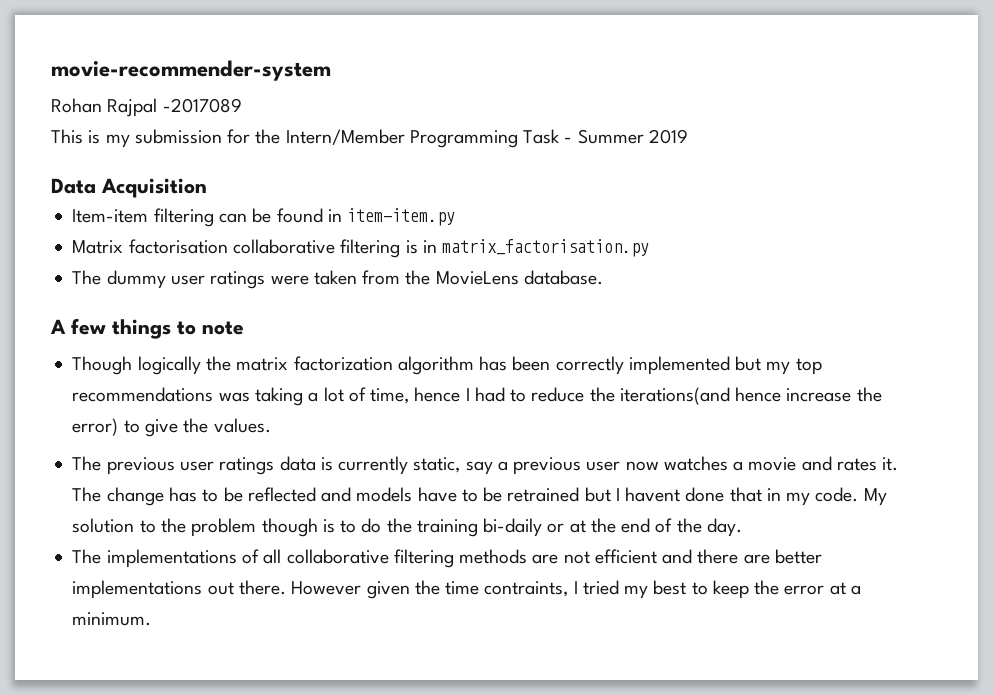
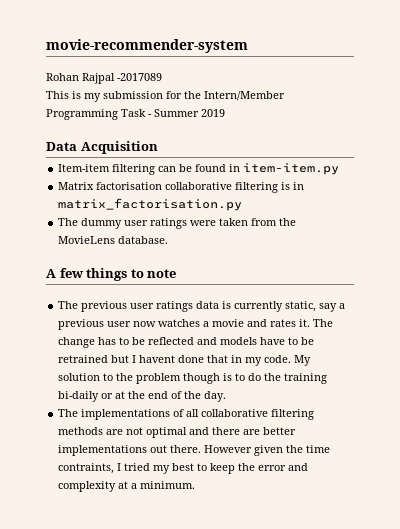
[72,356,822,375] [72,387,882,406] [72,418,271,437] // Though logically the matrix factorization algorithm has been correctly implemented but my top recommendations was taking a lot of time, hence I had to reduce the iterations(and hence increase the error) to give the values. -> (177, 273) none
[594,549,657,564] efficient -> [146,427,188,438] optimal
(825, 590) none -> [288,463,309,471] [58,481,117,492] and complexity

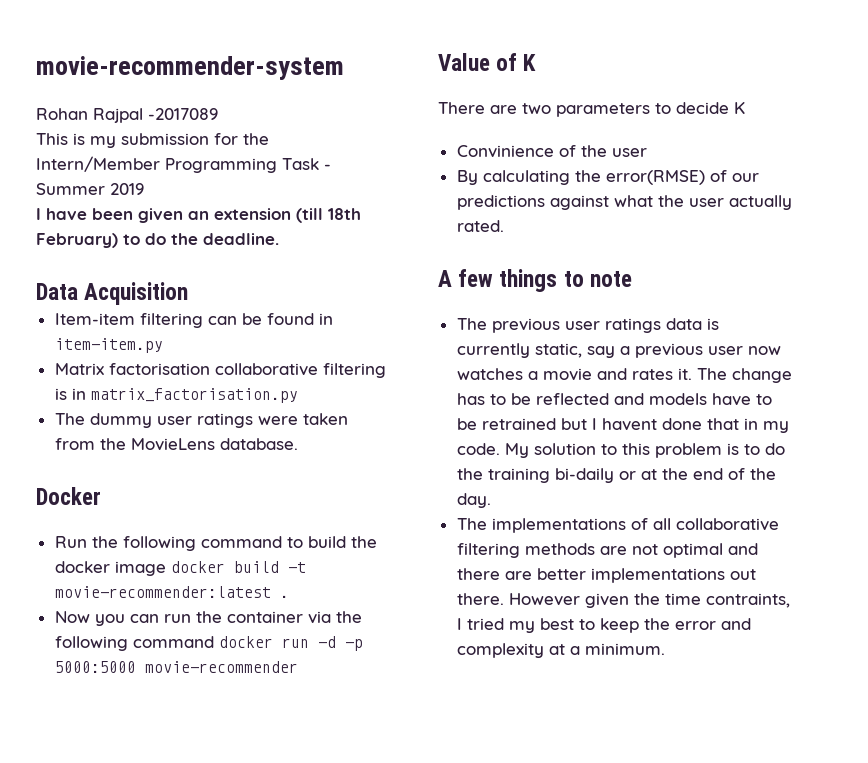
(225, 113) none -> [36,208,361,223] [36,233,279,248] // I have been given an extension (till 18th February) to do the deadline.
(169, 240) none -> [36,487,101,505] [54,536,377,551] [54,561,306,576] [54,586,289,598] [54,611,362,626] [54,636,363,651] [54,661,298,673] [438,53,537,71] [438,102,745,117] [456,145,647,158] [456,170,759,185] [456,195,792,210] [456,220,504,232] // Docker // Run the following command to build the docker image docker build -t movie-recommender:latest . // Now you can run the container via the following command docker run -d -p 5000:5000 movie-recommender // Value of K // There are two parameters to decide K // Convinience of the user // By calculating the error(RMSE) of our predictions against what the user actually rated.
[116,373,221,384] the problem though -> [621,443,722,458] this problem

